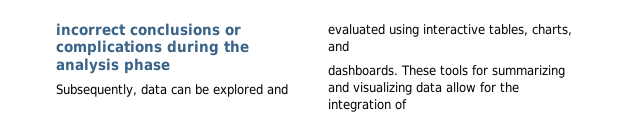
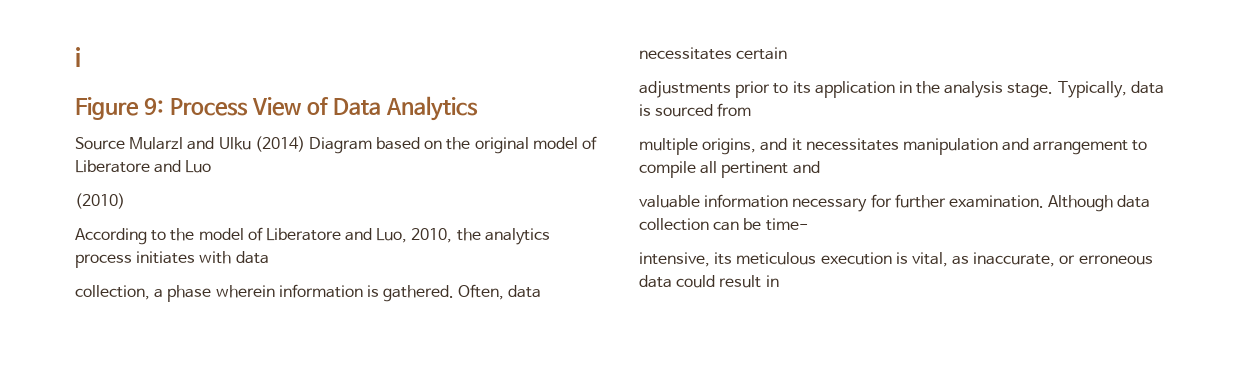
[56,23,241,36] [56,40,249,56] [56,58,170,74] [56,84,288,97] [328,24,572,37] [328,41,349,52] [328,65,565,78] [328,82,519,95] [328,99,407,112] incorrect conclusions or complications during the analysis phase // Subsequently, data can be explored and evaluated using interactive tables, charts, and // dashboards. These tools for summarizing and visualizing data allow for the integration of -> [75,47,81,67] [75,96,478,121] [75,136,598,154] [75,160,212,173] [75,193,125,209] [75,227,550,245] [75,251,269,268] [75,284,542,302] [639,47,788,60] [639,81,1164,98] [639,103,752,117] [639,138,1148,155] [639,161,820,178] [639,194,1151,212] [639,218,808,231] [639,252,1153,267] [639,275,779,288] i // Figure 9: Process View of Data Analytics // Source Mularzl and Ulku (2014) Diagram based on the original model of Liberatore and Luo // (2010) // According to the model of Liberatore and Luo, 2010, the analytics process initiates with data // collection, a phase wherein information is gathered. Often, data necessitates certain // adjustments prior to its application in the analysis stage. Typically, data is sourced from // multiple origins, and it necessitates manipulation and arrangement to compile all pertinent and // valuable information necessary for further examination. Although data collection can be time- // intensive, its meticulous execution is vital, as inaccurate, or erroneous data could result in

